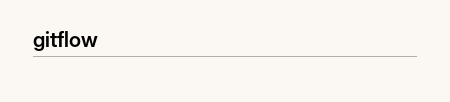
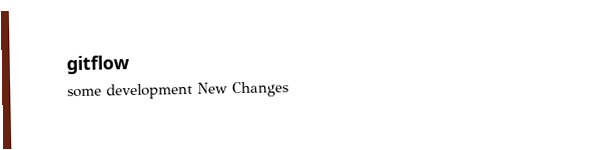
(98, 41) none -> [67,81,289,100] // some development New Changes

